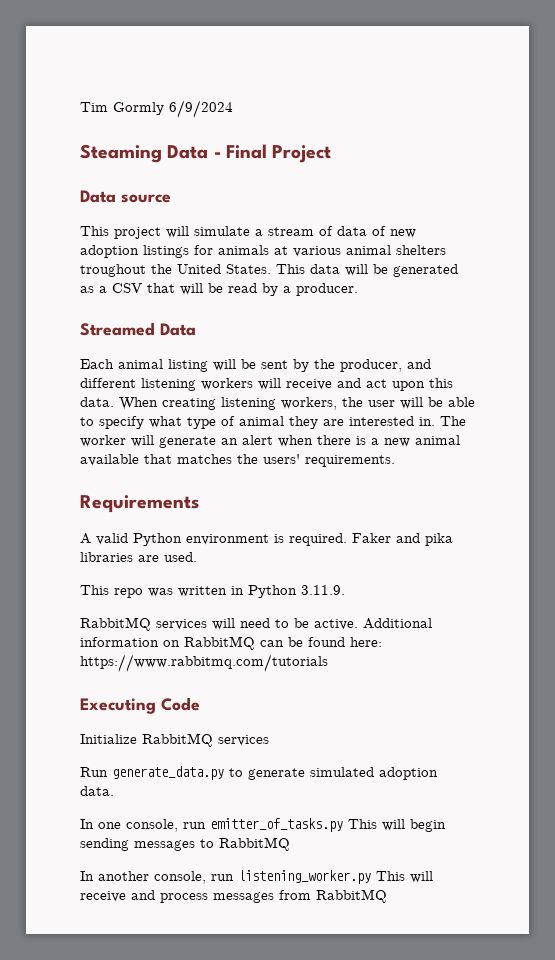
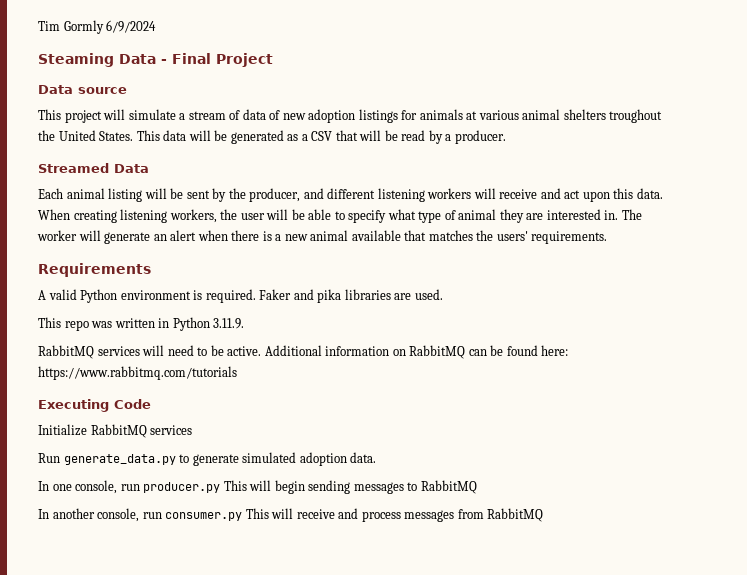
[210,818,343,832] emitter_of_tasks.py -> [143,482,221,493] producer.py
[238,870,371,884] listening_worker.py -> [165,512,243,521] consumer.py

